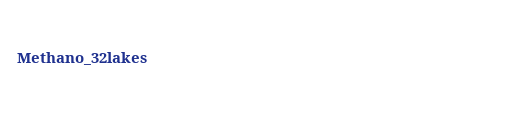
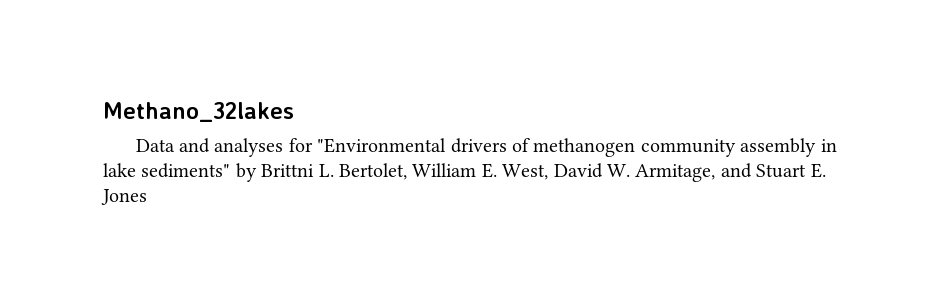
(147, 58) none -> [135,138,837,157] [103,163,826,182] [101,189,147,205] // Data and analyses for "Environmental drivers of methanogen community assembly in lake sediments" by Brittni L. Bertolet, William E. West, David W. Armitage, and Stuart E. Jones

